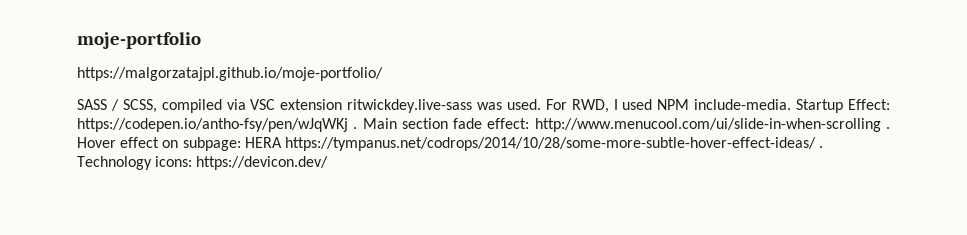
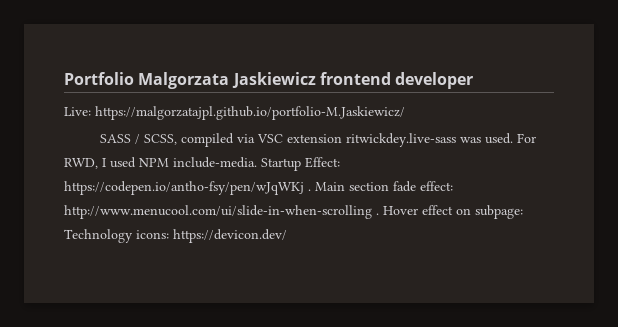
[77,32,201,49] [77,67,383,81] moje-portfolio // https://malgorzatajpl.github.io/moje-portfolio/ -> [64,72,474,89] [64,106,405,120] Portfolio Malgorzata Jaskiewicz frontend developer // Live: https://malgorzatajpl.github.io/portfolio-M.Jaskiewicz/
[244,137,824,151] HERA https://tympanus.net/codrops/2014/10/28/some-more-subtle-hover-effect-ideas/ . -> (523, 212) none

